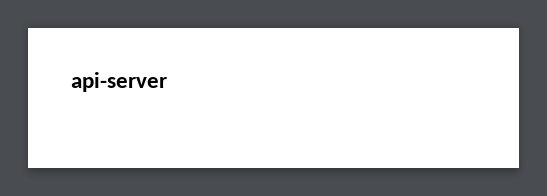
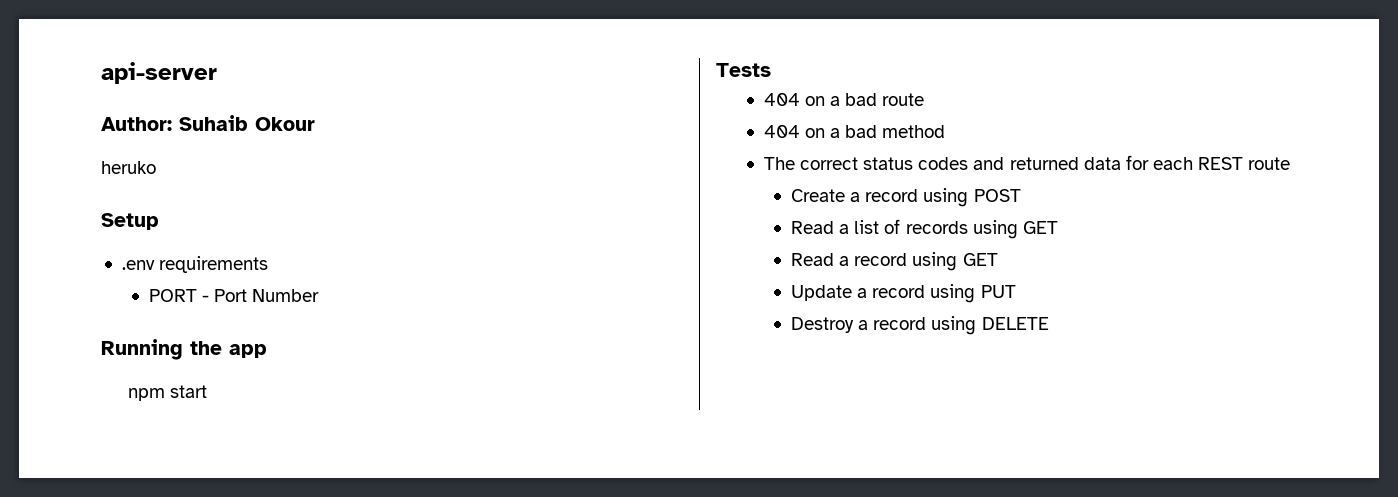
(167, 82) none -> [101,115,315,131] [101,161,156,174] [101,213,159,230] [121,256,269,273] [148,289,320,302] [101,339,267,360] [128,385,208,401] [716,63,771,77] [763,93,925,106] [763,125,946,138] [763,155,1291,170] [791,188,1021,207] [791,219,1058,239] [791,252,998,271] [791,284,1016,303] [791,316,1049,335] // Author: Suhaib Okour // heruko // Setup // .env requirements // PORT - Port Number // Running the app // npm start // Tests // 404 on a bad route // 404 on a bad method // The correct status codes and returned data for each REST route // Create a record using POST // Read a list of records using GET // Read a record using GET // Update a record using PUT // Destroy a record using DELETE

